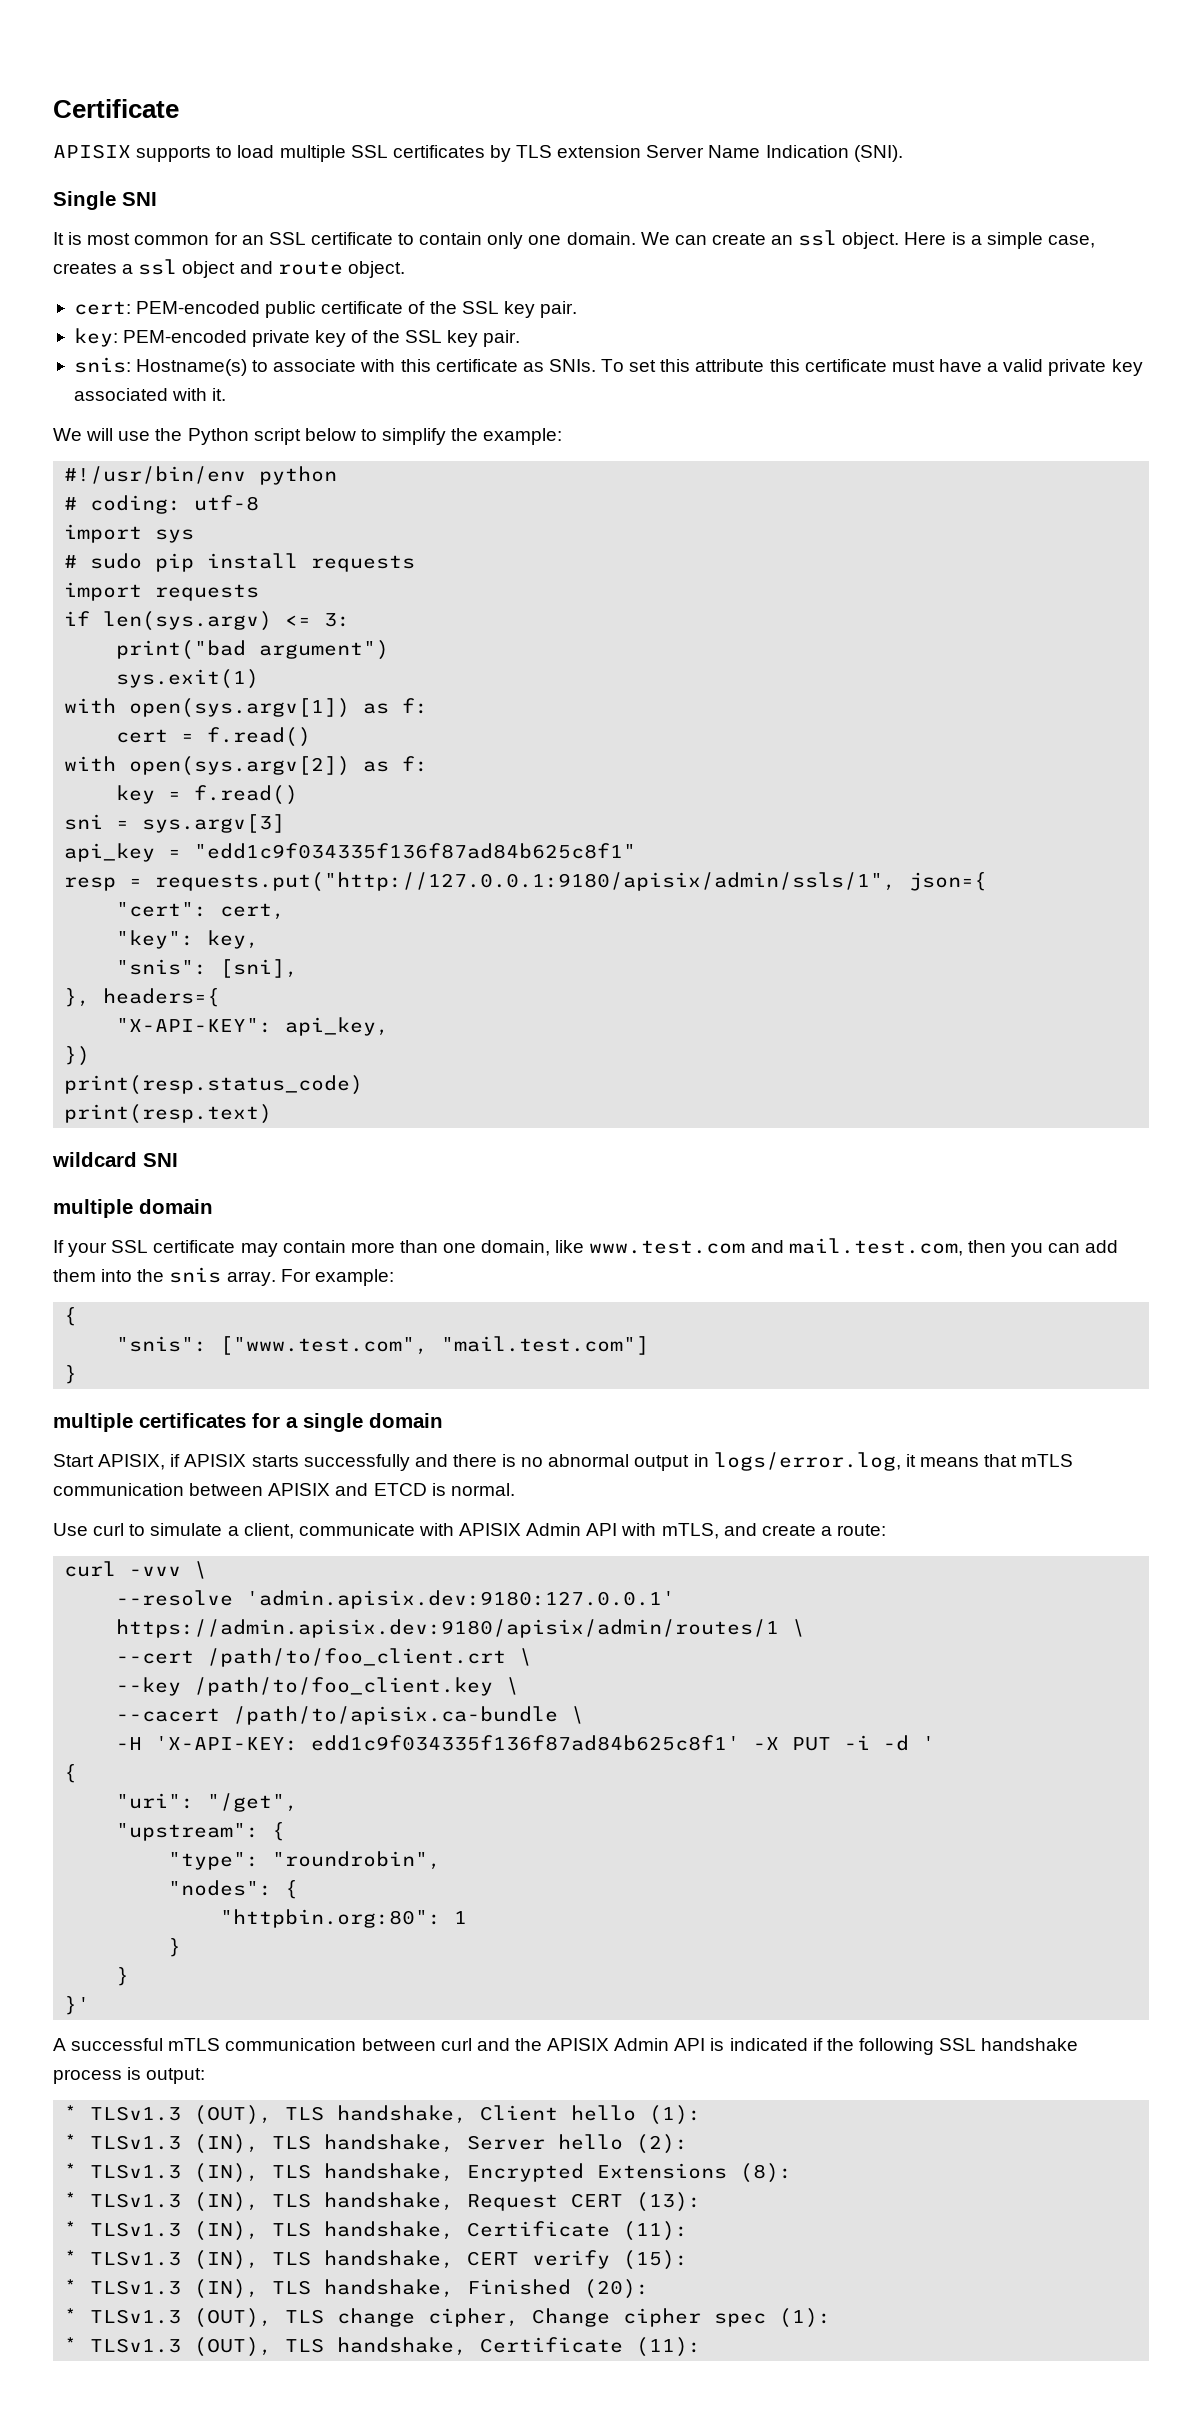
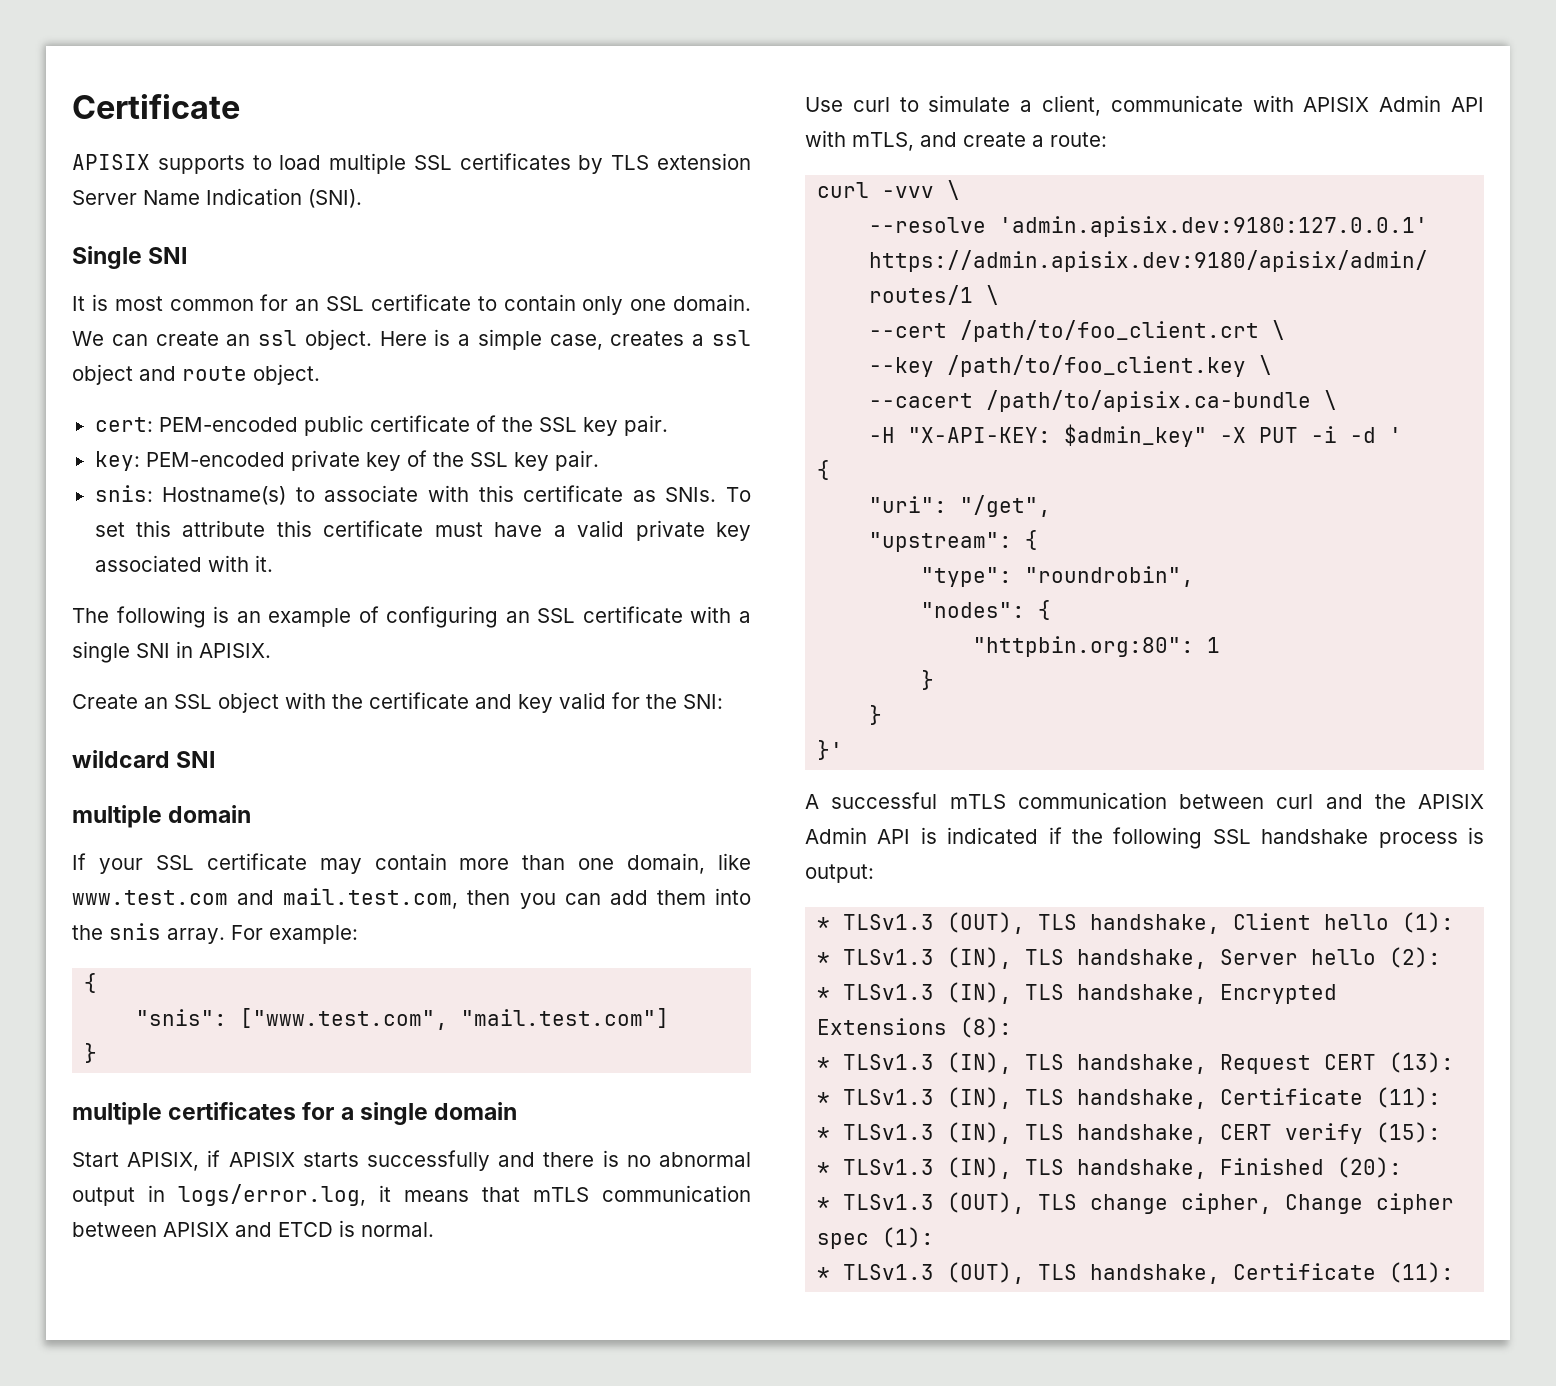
[53,428,563,445] [64,466,338,485] [64,495,260,514] [64,524,195,543] [64,553,416,572] [64,582,260,601] [64,611,351,631] [116,640,390,660] [116,669,260,689] [64,698,429,718] [116,727,312,747] [64,756,429,776] [116,785,299,805] [64,814,286,833] [64,843,637,862] [64,872,988,892] [116,902,286,920] [116,930,260,949] [116,959,299,978] [64,988,221,1007] [116,1017,390,1036] [64,1046,91,1066] [64,1075,364,1095] [64,1104,273,1124] We will use the Python script below to simplify the example: // #!/usr/bin/env python // # coding: utf-8 // import sys // # sudo pip install requests // import requests // if len(sys.argv) <= 3: // print("bad argument") // sys.exit(1) // with open(sys.argv[1]) as f: // cert = f.read() // with open(sys.argv[2]) as f: // key = f.read() // sni = sys.argv[3] // api_key = "edd1c9f034335f136f87ad84b625c8f1" // resp = requests.put("http://127.0.0.1:9180/apisix/admin/ssls/1", json={ // "cert": cert, // "key": key, // "snis": [sni], // }, headers={ // "X-API-KEY": api_key, // }) // print(resp.status_code) // print(resp.text) -> [72,606,751,628] [72,641,271,663] [72,692,723,713] The following is an example of configuring an SSL certificate with a single SNI in APISIX. // Create an SSL object with the certificate and key valid for the SNI:
[155,1735,741,1751] 'X-API-KEY: edd1c9f034335f136f87ad84b625c8f1' -> [908,424,1208,447] "X-API-KEY: $admin_key"

